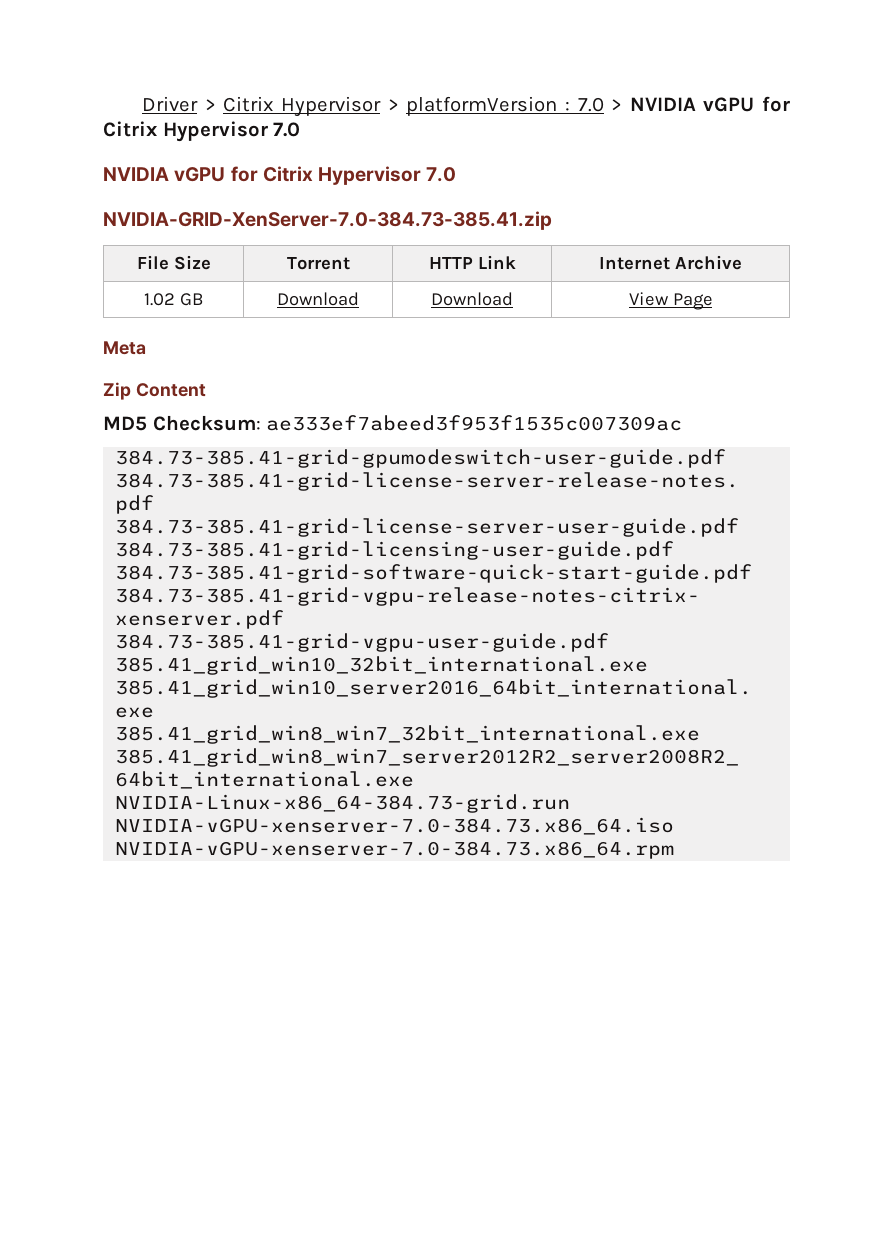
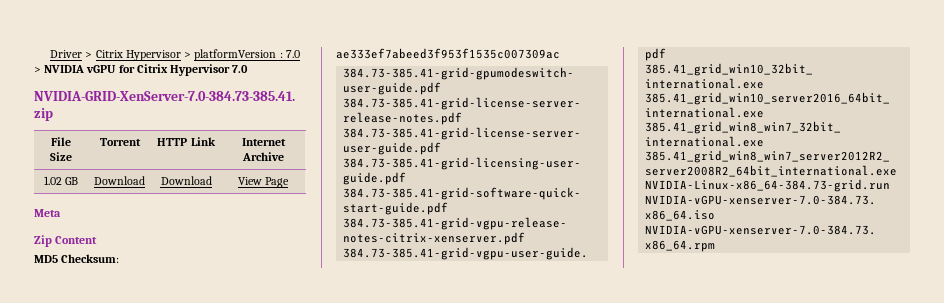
[103,166,457,185] // NVIDIA vGPU for Citrix Hypervisor 7.0 -> (249, 69) none

